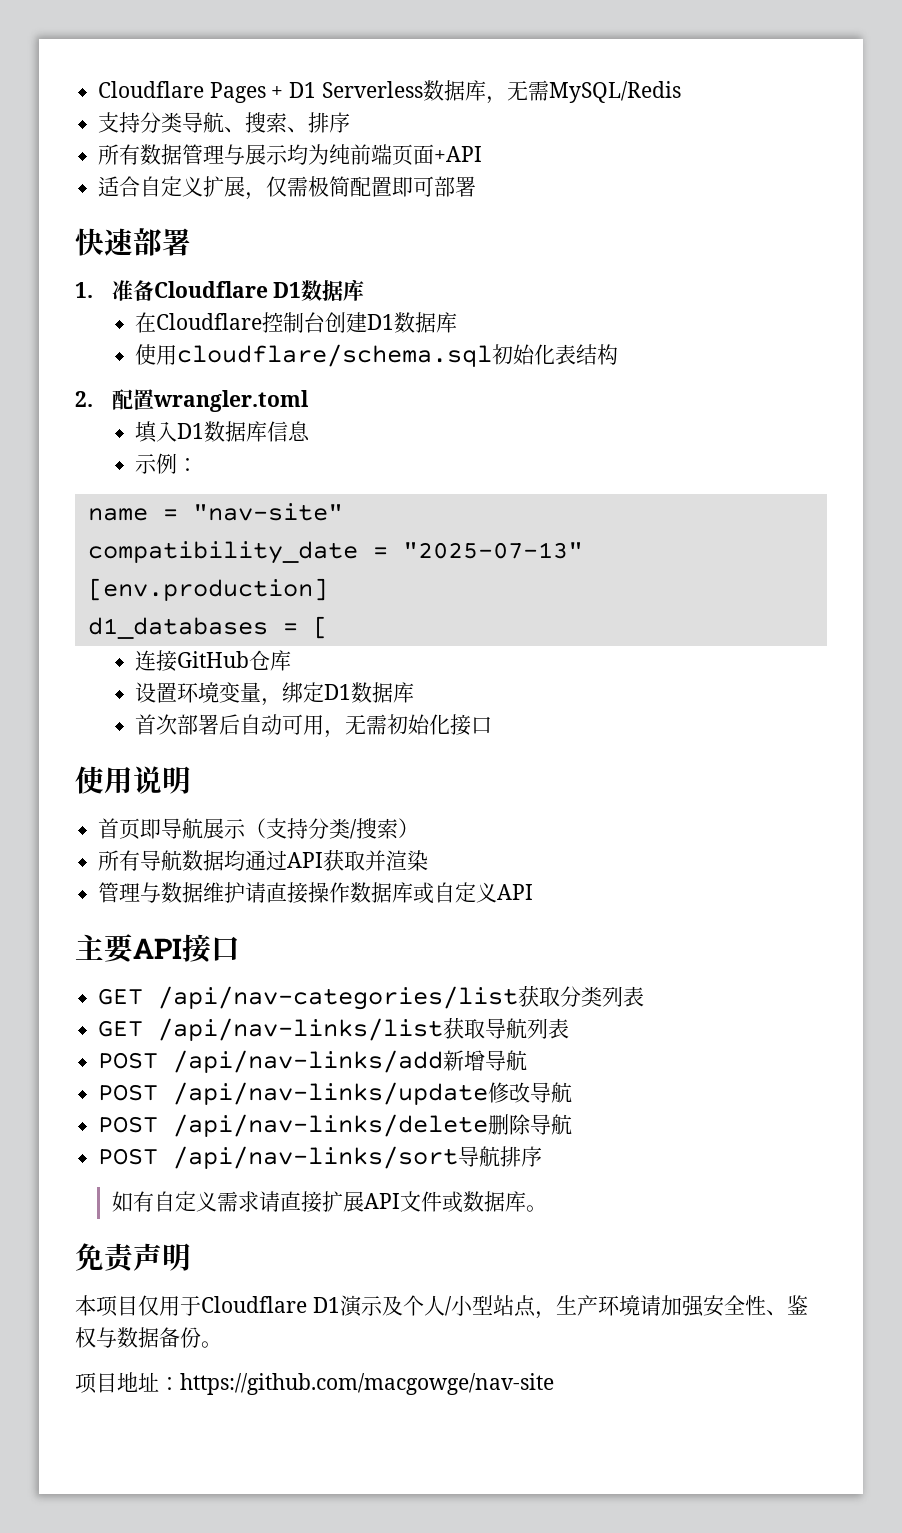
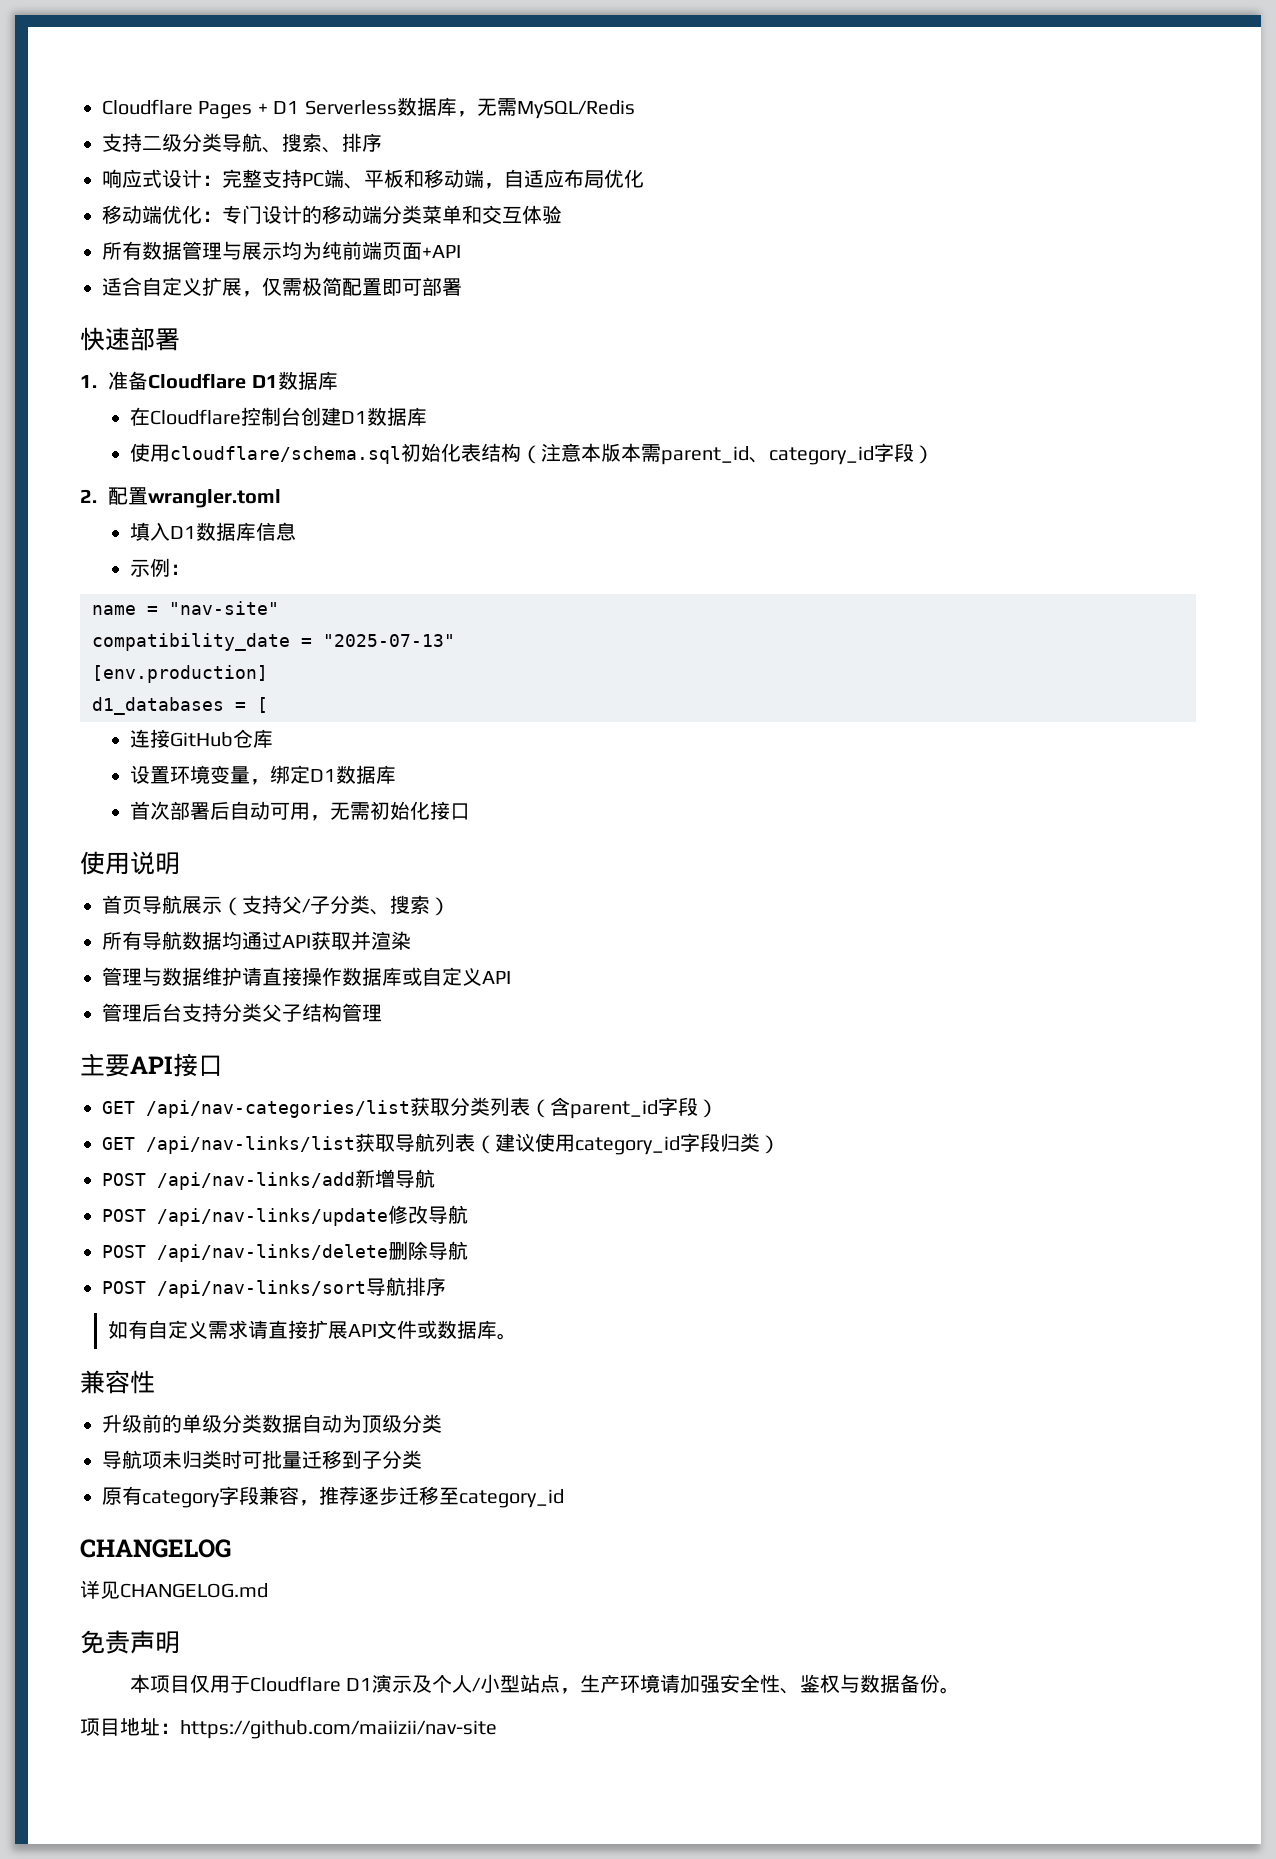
(141, 122) none -> [142,133,182,152] 二级
(351, 122) none -> [102,169,644,189] [102,205,562,224] // 响应式设计：完整支持PC端、平板和移动端，自适应布局优化 // 移动端优化：专门设计的移动端分类菜单和交互体验
(618, 354) none -> [521,443,935,465] （注意本版本需parent_id、category_id字段）
[140,819,162,839] 即 -> (142, 905) none
[308,818,358,839] 分类/ -> [282,895,390,915] 父/子分类、
(534, 892) none -> [102,1003,382,1022] // 管理后台支持分类父子结构管理
(645, 996) none -> [530,1097,718,1119] （含parent_id字段）
(570, 1028) none -> [475,1133,780,1155] （建议使用category_id字段归类）
(547, 1208) none -> [80,1370,155,1394] [102,1414,442,1433] [102,1450,422,1469] [102,1486,564,1508] [80,1539,231,1558] [80,1580,268,1599] // 兼容性 // 升级前的单级分类数据自动为顶级分类 // 导航项未归类时可批量迁移到子分类 // 原有category字段兼容，推荐逐步迁移至category_id // CHANGELOG // 详见CHANGELOG.md
[180,1373,554,1395] https://github.com/macgowge/nav-site -> [180,1720,497,1739] https://github.com/maiizii/nav-site

